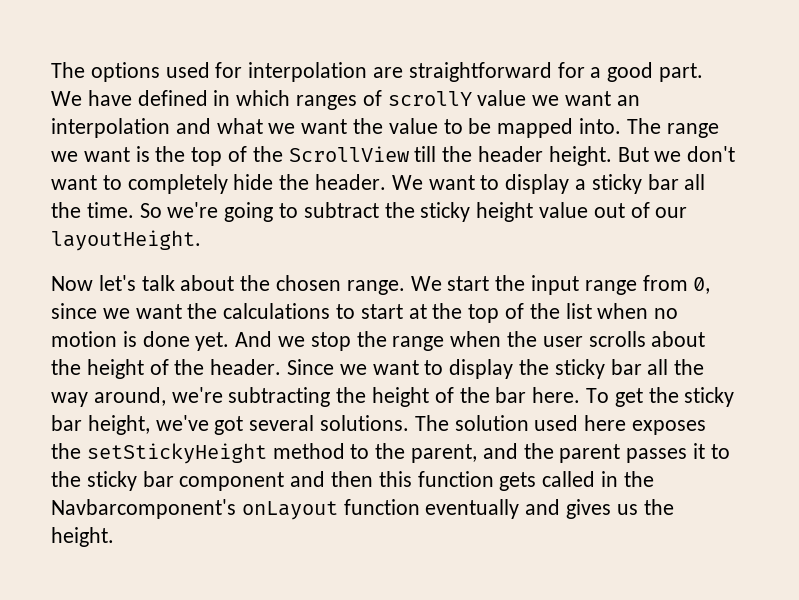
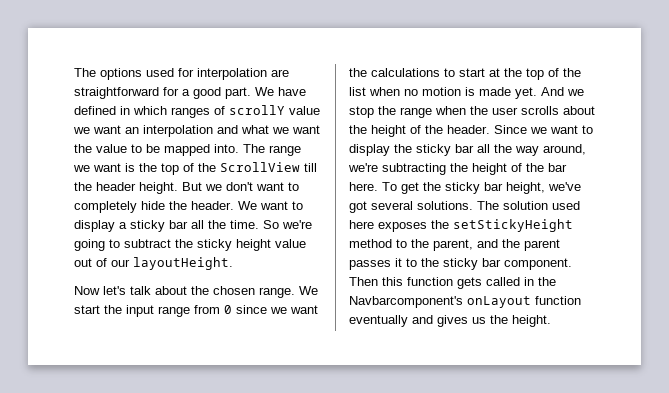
[693,277,711,294] 0, -> [224,305,232,314] 0
[142,331,190,347] done -> [479,87,511,96] made
[179,471,374,491] component and then -> [504,258,572,270] [349,277,378,286] component. Then

